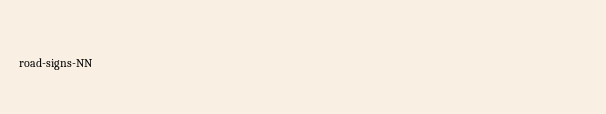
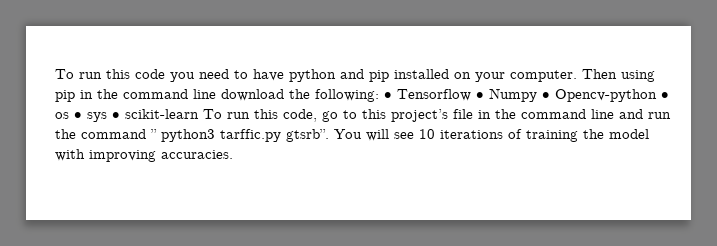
[19,58,93,70] road-signs-NN -> [55,69,655,82] [55,88,669,102] [55,109,671,122] [55,129,649,142] [55,149,233,162] To run this code you need to have python and pip installed on your computer. Then using pip in the command line download the following: • Tensorflow • Numpy • Opencv-python • os • sys • scikit-learn To run this code, go to this project’s file in the command line and run the command ” python3 tarffic.py gtsrb”. You will see 10 iterations of training the model with improving accuracies.

